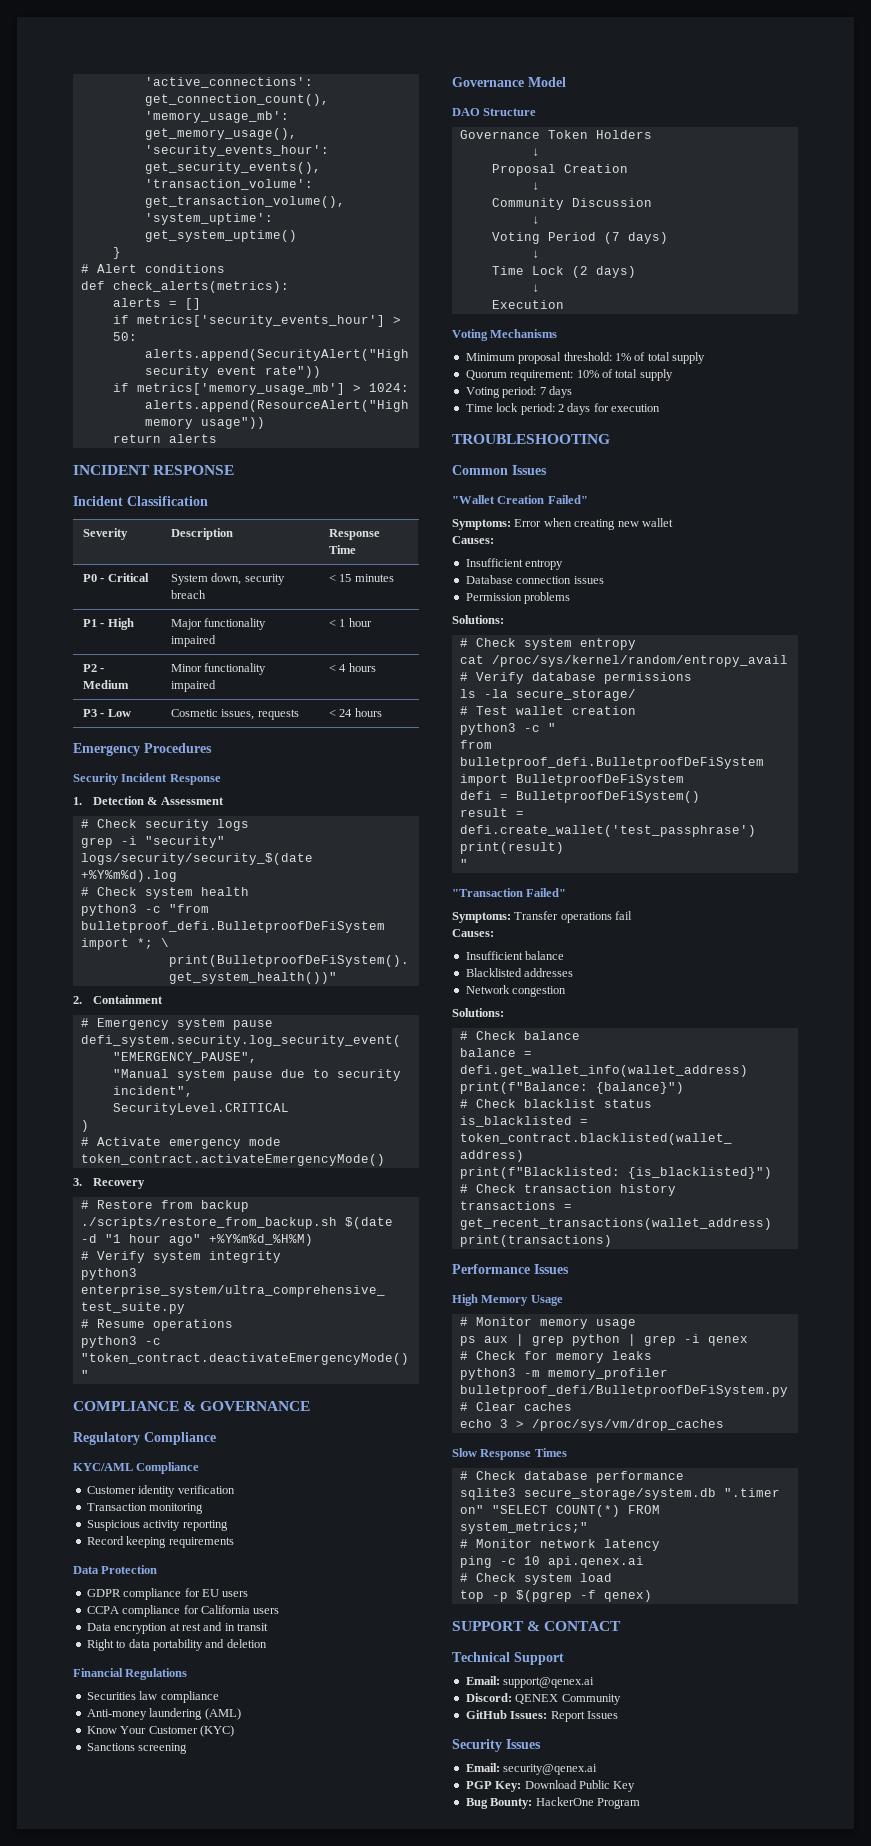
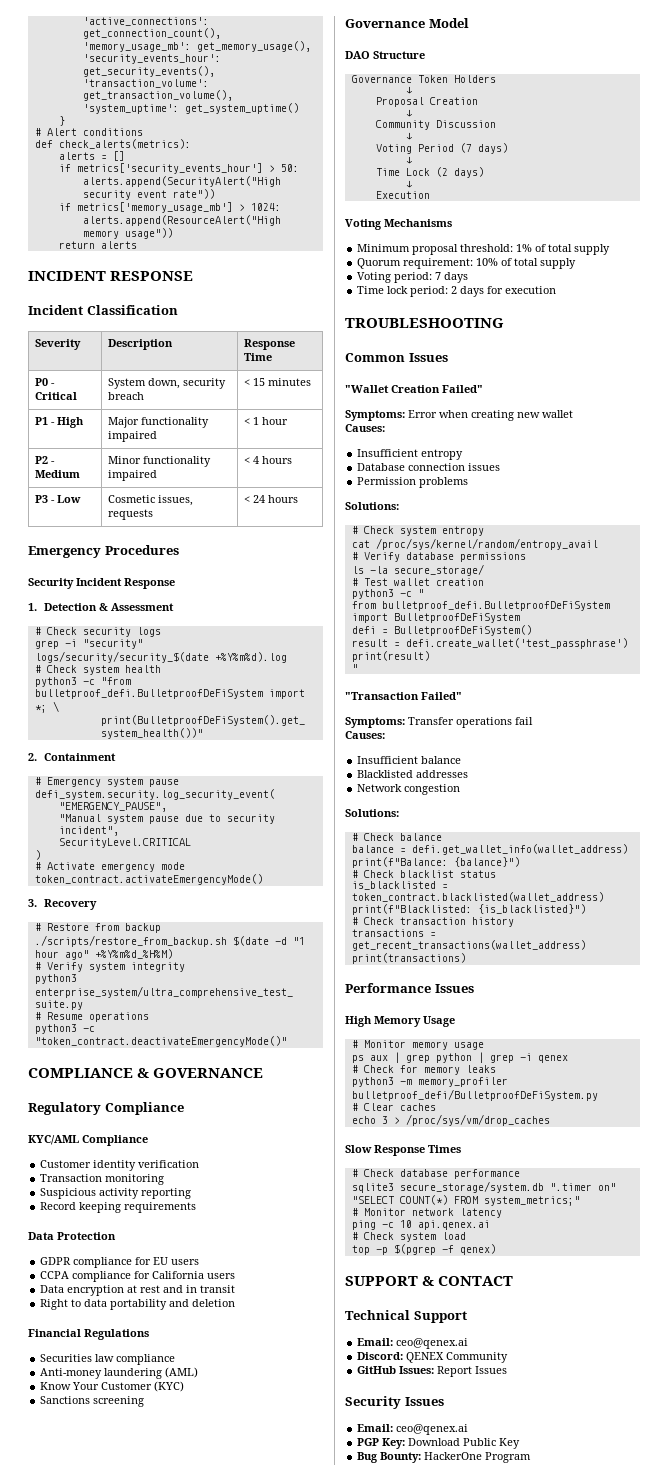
[503,1677,595,1688] support@qenex.ai -> [396,1338,469,1349] ceo@qenex.ai
[503,1764,598,1775] security@qenex.ai -> [396,1424,469,1435] ceo@qenex.ai

